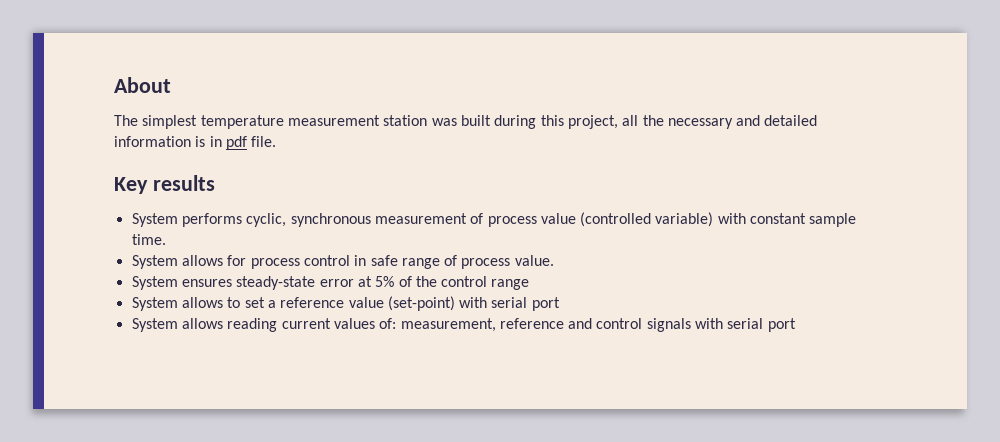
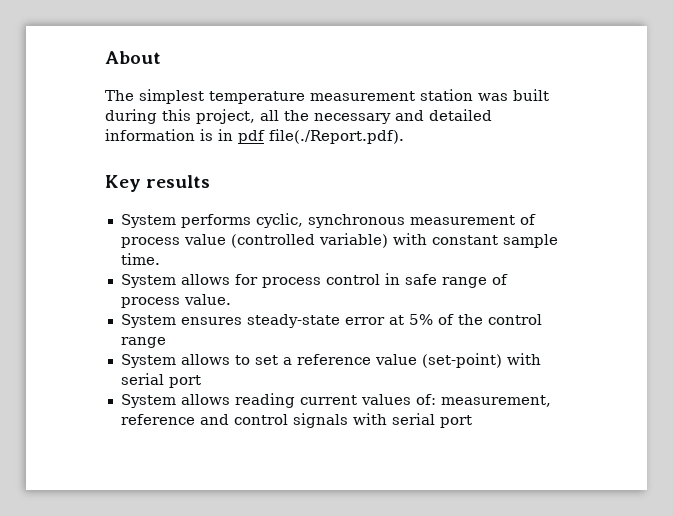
[251,136,277,147] file. -> [269,129,404,144] file(./Report.pdf).

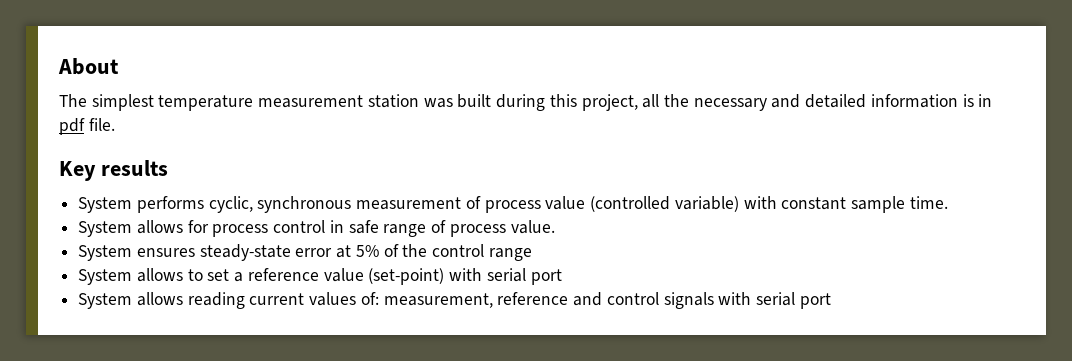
[269,129,404,144] file(./Report.pdf). -> [88,118,115,131] file.

